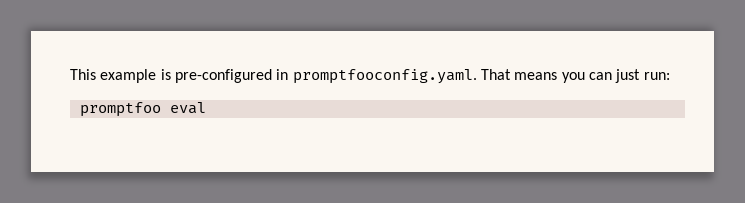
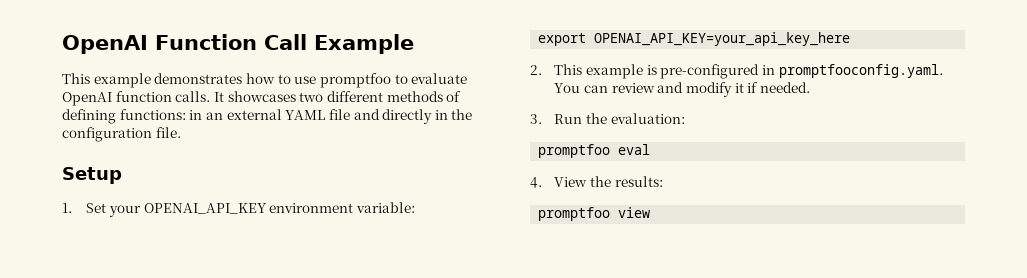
(70, 74) none -> [62,34,414,54] [62,73,468,88] [62,91,462,106] [62,109,473,124] [62,127,181,142] [62,167,122,184] [62,202,415,217] [538,32,851,46] [530,65,542,75] OpenAI Function Call Example // This example demonstrates how to use promptfoo to evaluate OpenAI function calls. It showcases two different methods of defining functions: in an external YAML file and directly in the configuration file. // Setup // 1. Set your OPENAI_API_KEY environment variable: // export OPENAI_API_KEY=your_api_key_here // 2.
[480,69,670,83] [79,102,206,117] That means you can just run: // promptfoo eval -> [554,82,810,97] [530,113,685,124] [538,144,651,158] [530,176,663,188] [538,207,651,221] You can review and modify it if needed. // 3. Run the evaluation: // promptfoo eval // 4. View the results: // promptfoo view

